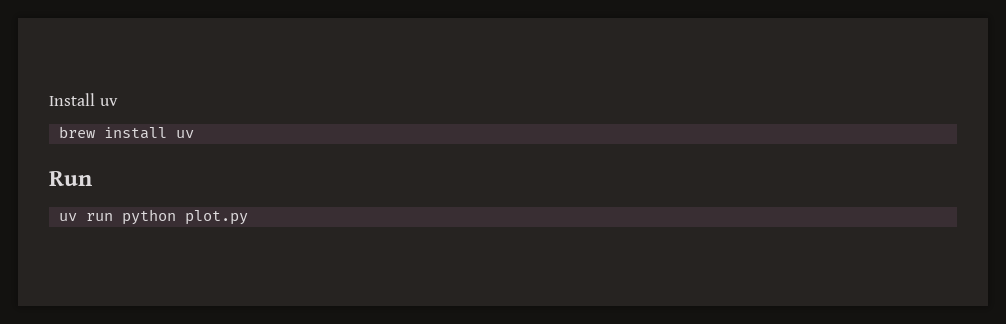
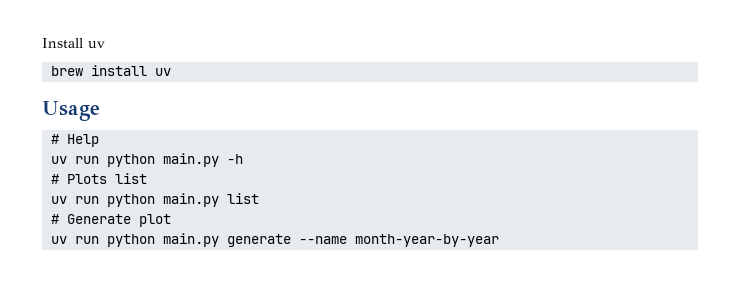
[49,171,92,186] [59,209,249,225] Run // uv run python plot.py -> [42,101,100,121] [50,134,99,147] [50,153,243,167] [50,173,147,184] [50,193,259,207] [50,214,171,227] [50,233,499,247] Usage // # Help // uv run python main.py -h // # Plots list // uv run python main.py list // # Generate plot // uv run python main.py generate --name month-year-by-year

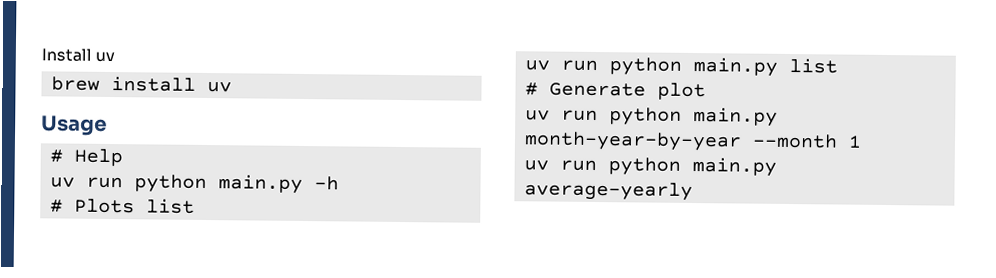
[226,234,499,247] generate --name month-year-by-year -> [523,131,862,152] [523,156,777,177] [523,181,693,202] month-year-by-year --month 1 // uv run python main.py average-yearly

